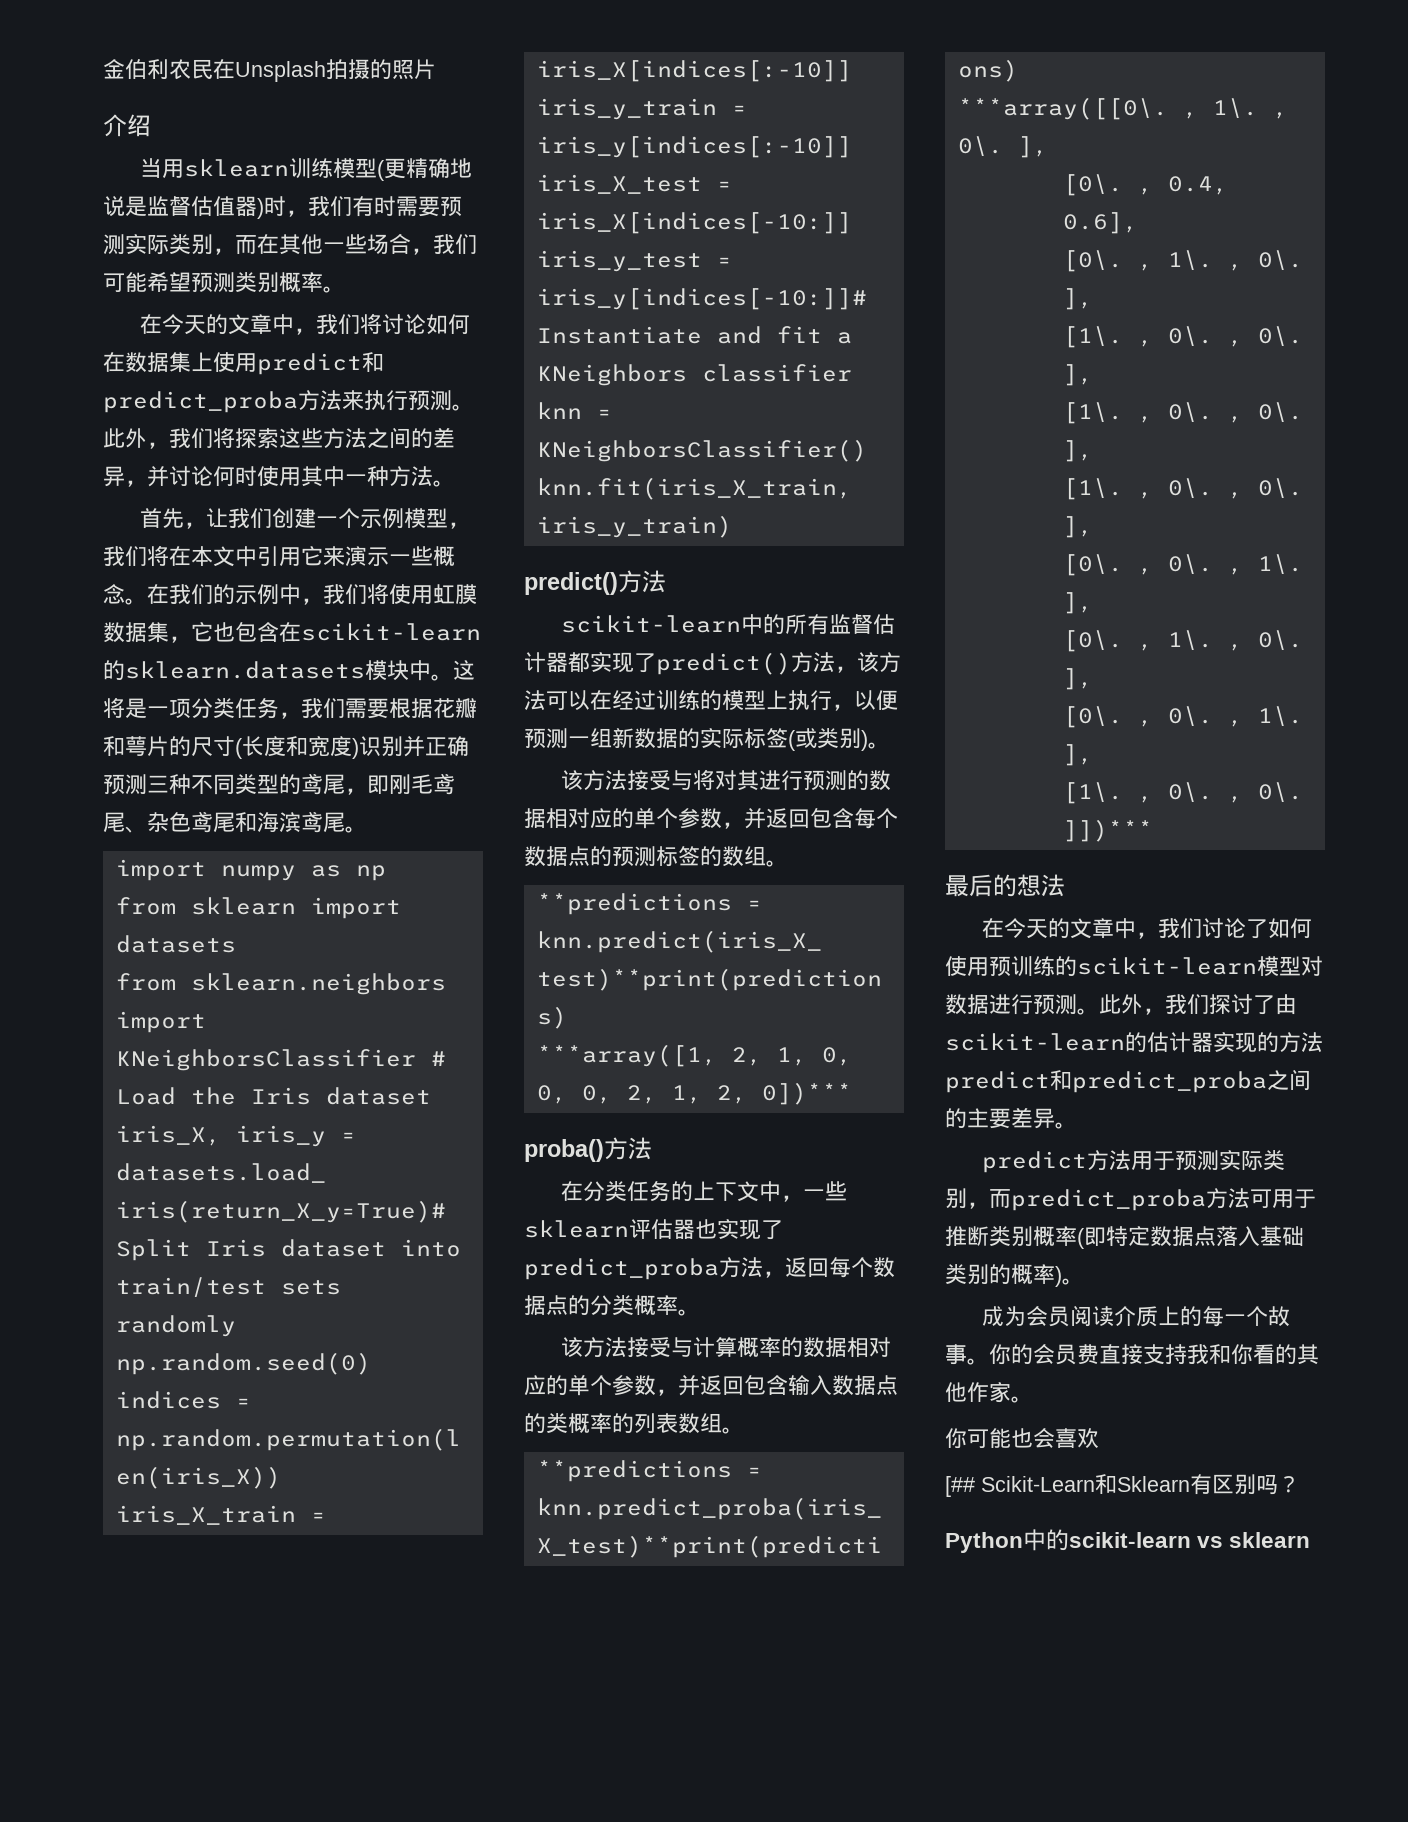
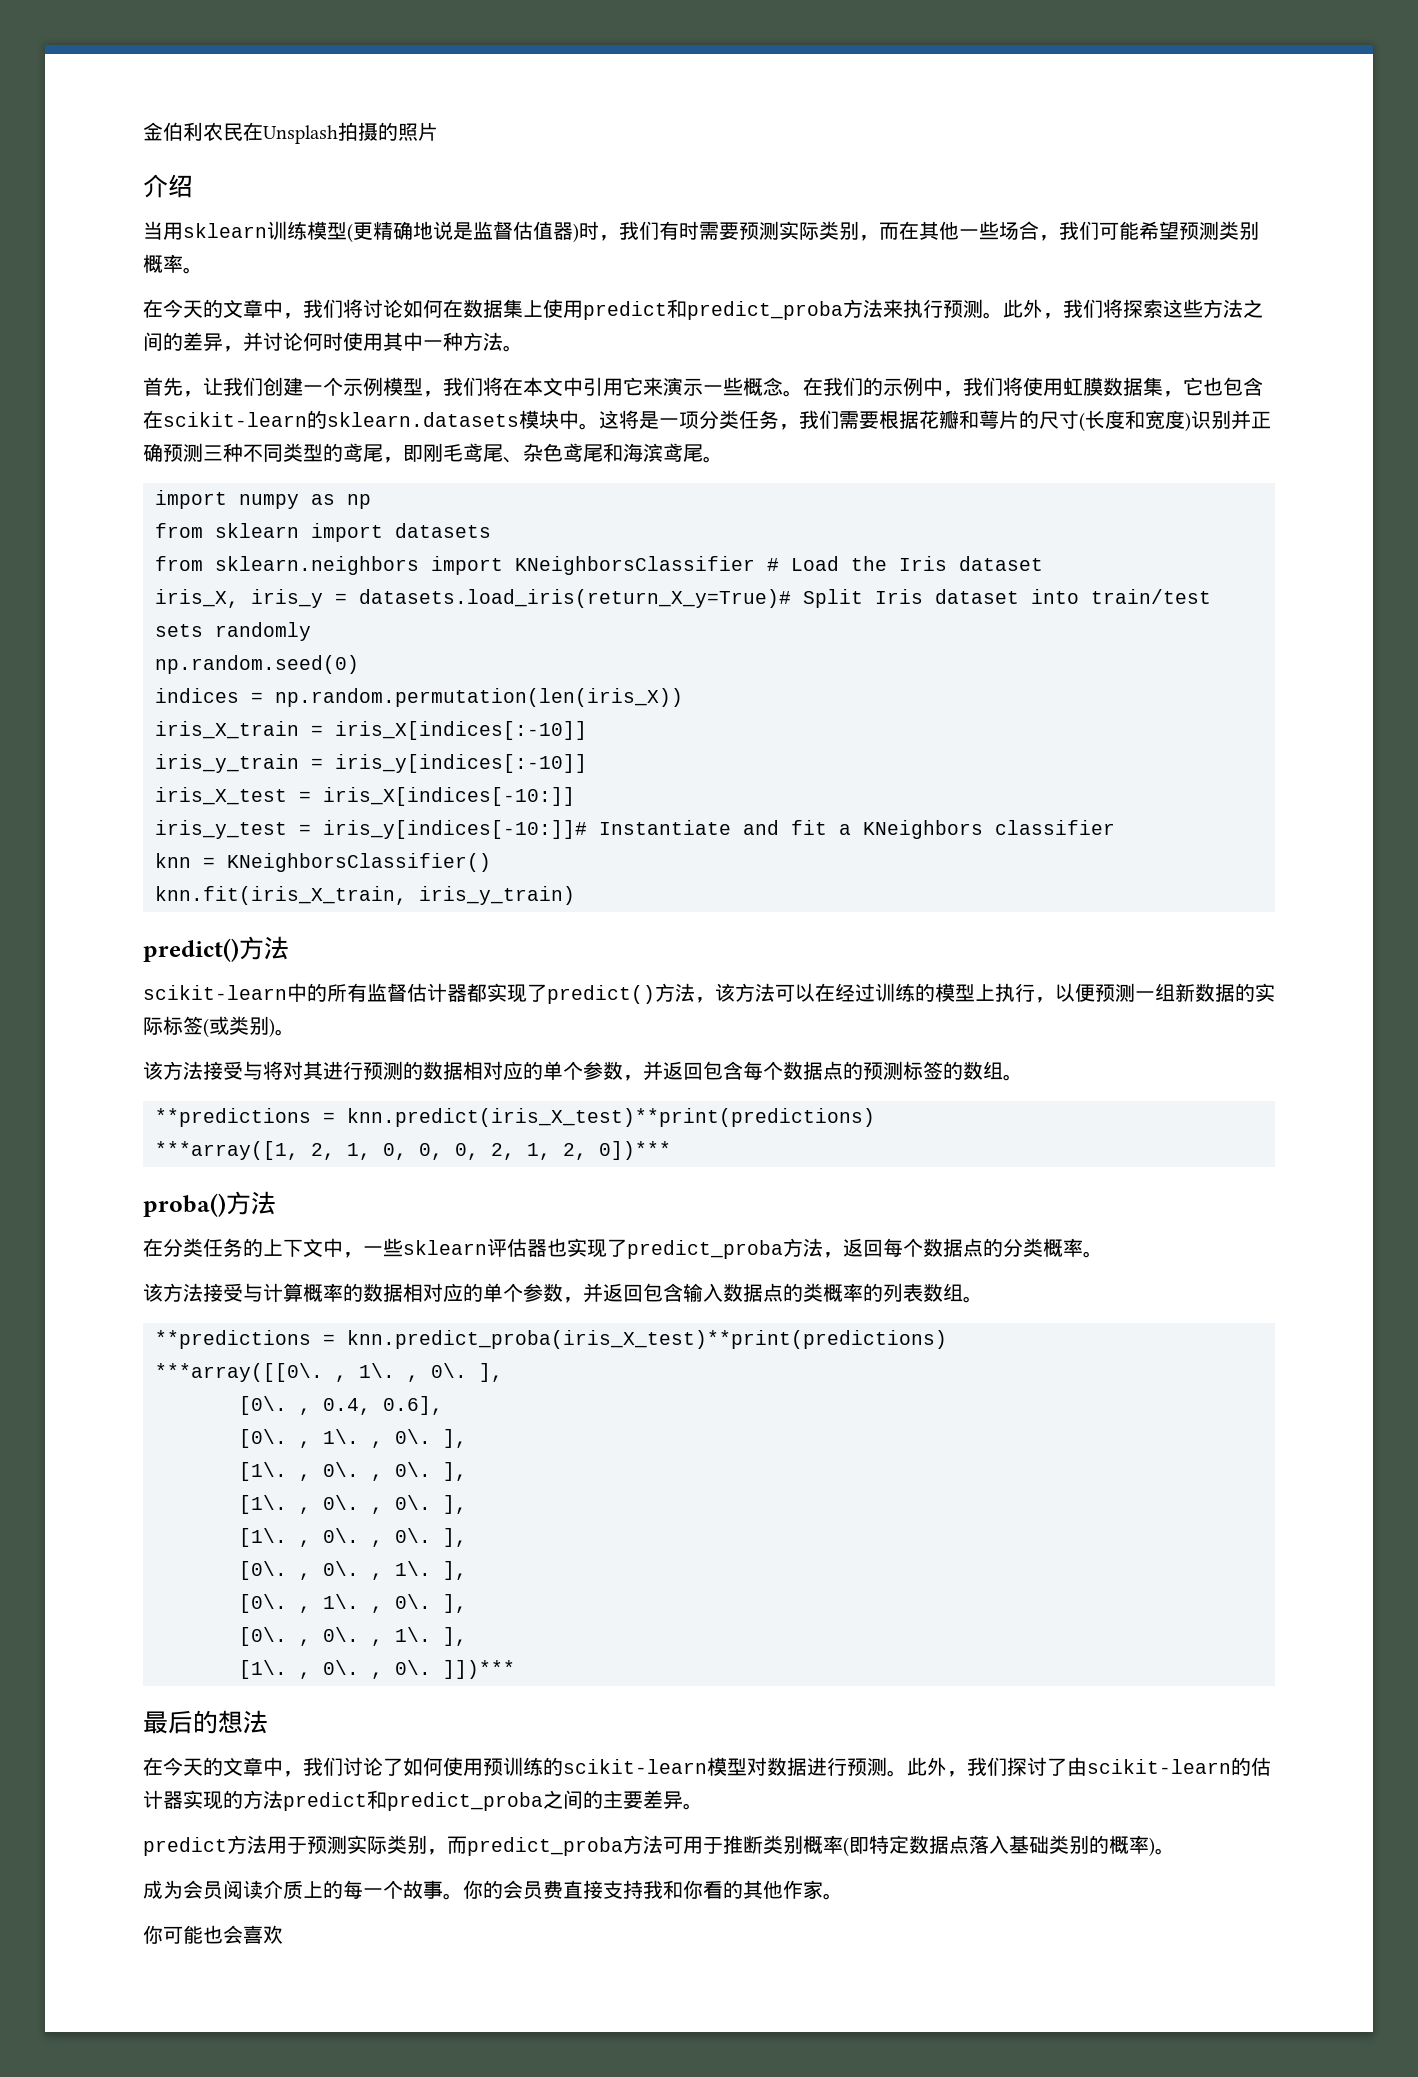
[945,1474,1300,1497] [945,1529,1311,1553] // [## Scikit-Learn和Sklearn有区别吗？ // Python中的scikit-learn vs sklearn -> (283, 1934) none

